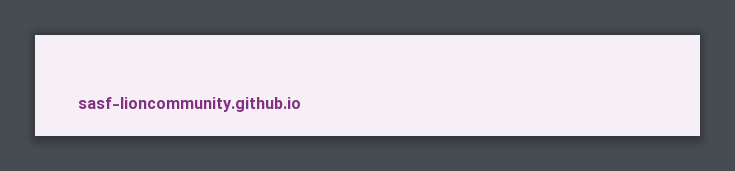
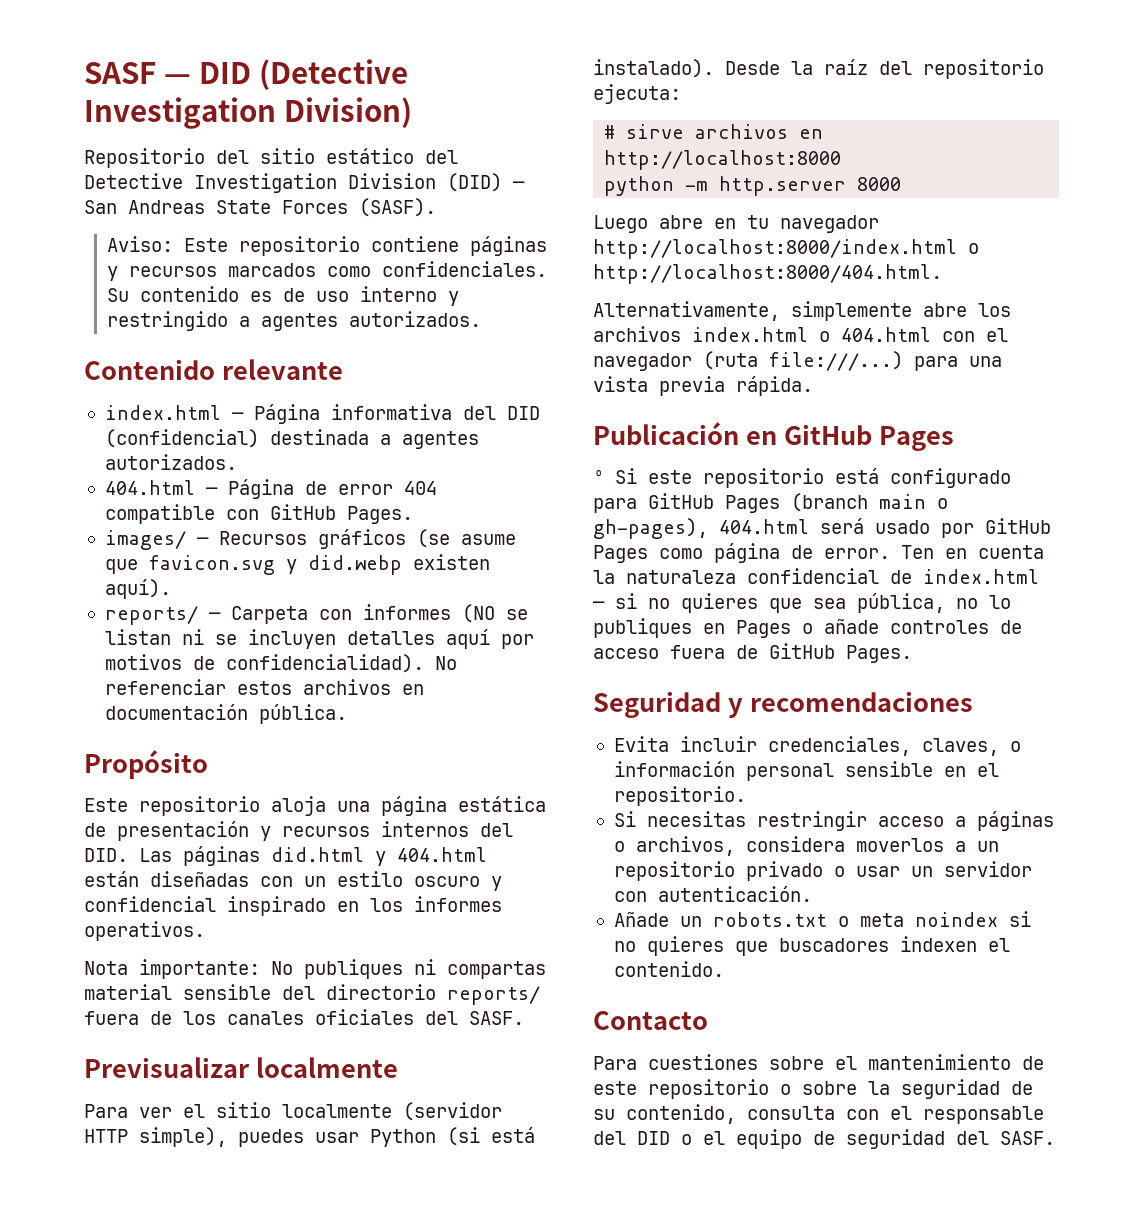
[78,97,301,112] sasf-lioncommunity.github.io -> [84,59,408,90] [84,97,412,129] [84,148,458,168] [84,173,525,193] [84,198,436,217] [107,236,548,256] [107,261,548,281] [107,286,460,306] [107,311,482,331] [84,359,343,380] [104,404,540,424] [104,429,479,449] [104,454,237,470] [104,479,437,499] [104,504,413,524] [104,529,516,550] [104,554,490,575] [104,579,171,599] [104,604,528,625] [104,629,534,649] [104,654,457,673] [104,679,424,695] [104,704,347,724] [84,750,208,779] [84,796,546,816] [84,821,513,841] [84,846,487,866] [84,871,502,891] [84,896,502,916] [84,921,205,941] [84,959,546,979] [84,984,540,1005] [84,1009,524,1025] [84,1057,398,1078] [84,1102,502,1121] [84,1127,535,1147] [593,59,1044,79] [593,84,681,104] [604,124,824,139] [604,150,842,170] [604,176,902,196] [593,215,879,233] [593,239,979,259] [593,264,942,284] [593,301,1011,321] [593,326,1008,342] [593,351,1002,371] [593,376,813,396] [593,422,954,451] [593,468,1011,488] [593,493,948,513] [593,518,1051,539] [593,543,1044,563] [593,568,1039,584] [593,593,1011,613] [593,618,1022,638] [593,643,912,663] [593,691,973,718] [613,736,1021,756] [613,761,999,781] [613,786,746,806] [613,811,1054,831] [613,836,999,856] [613,861,1032,881] [613,886,812,902] [613,911,1031,927] [613,936,1010,956] [613,961,724,977] [593,1011,708,1030] [593,1054,1044,1070] [593,1079,1033,1099] [593,1104,1044,1124] [593,1129,1055,1149] SASF — DID (Detective Investigation Division) // Repositorio del sitio estático del Detective Investigation Division (DID) — San Andreas State Forces (SASF). // Aviso: Este repositorio contiene páginas y recursos marcados como confidenciales. Su contenido es de uso interno y restringido a agentes autorizados. // Contenido relevante // index.html — Página informativa del DID (confidencial) destinada a agentes autorizados. // 404.html — Página de error 404 compatible con GitHub Pages. // images/ — Recursos gráficos (se asume que favicon.svg y did.webp existen aquí). // reports/ — Carpeta con informes (NO se listan ni se incluyen detalles aquí por motivos de confidencialidad). No referenciar estos archivos en documentación pública. // Propósito // Este repositorio aloja una página estática de presentación y recursos internos del DID. Las páginas did.html y 404.html están diseñadas con un estilo oscuro y confidencial inspirado en los informes operativos. // Nota importante: No publiques ni compartas material sensible del directorio reports/ fuera de los canales oficiales del SASF. // Previsualizar localmente // Para ver el sitio localmente (servidor HTTP simple), puedes usar Python (si está instalado). Desde la raíz del repositorio ejecuta: // # sirve archivos en http://localhost:8000 // python -m http.server 8000 // Luego abre en tu navegador http://localhost:8000/index.html o http://localhost:8000/404.html. // Alternativamente, simplemente abre los archivos index.html o 404.html con el navegador (ruta file:///...) para una vista previa rápida. // Publicación en GitHub Pages // º Si este repositorio está configurado para GitHub Pages (branch main o gh-pages), 404.html será usado por GitHub Pages como página de error. Ten en cuenta la naturaleza confidencial de index.html — si no quieres que sea pública, no lo publiques en Pages o añade controles de acceso fuera de GitHub Pages. // Seguridad y recomendaciones // Evita incluir credenciales, claves, o información personal sensible en el repositorio. // Si necesitas restringir acceso a páginas o archivos, considera moverlos a un repositorio privado o usar un servidor con autenticación. // Añade un robots.txt o meta noindex si no quieres que buscadores indexen el contenido. // Contacto // Para cuestiones sobre el mantenimiento de este repositorio o sobre la seguridad de su contenido, consulta con el responsable del DID o el equipo de seguridad del SASF.

